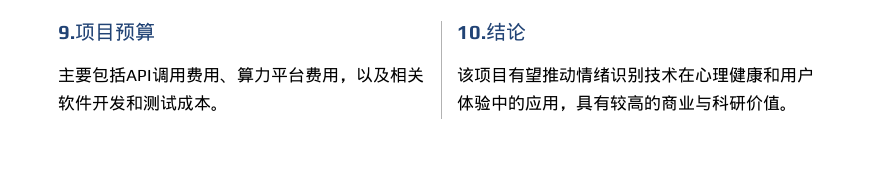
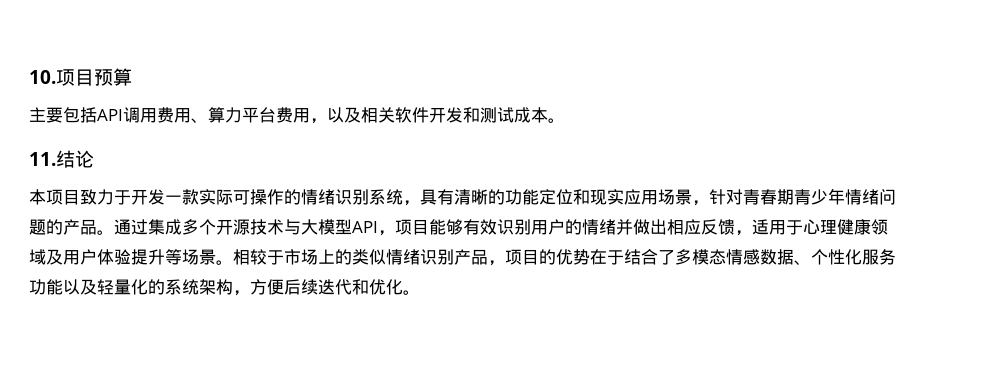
[58,25,75,40] 9. -> [29,70,56,84] 10.
[457,25,486,40] 10. -> [29,152,56,166] 11.
[457,67,695,83] 该项目有望推动情绪识别技术在 -> [29,188,896,206] [29,219,803,236] 本项目致力于开发一款实际可操作的情绪识别系统，具有清晰的功能定位和现实应用场景，针对青春期青少年情绪问题的产品。通过集成多个开源技术与大模型API，项目能够有效识别用户的情绪并做出相应反馈，适用于
[763,67,780,83] 和 -> [871,219,888,235] [29,249,63,265] 领域及
[491,95,780,112] 中的应用，具有较高的商业与科研价值 -> [131,249,896,266] [29,279,403,296] 提升等场景。相较于市场上的类似情绪识别产品，项目的优势在于结合了多模态情感数据、个性化服务功能以及轻量化的系统架构，方便后续迭代和优化

